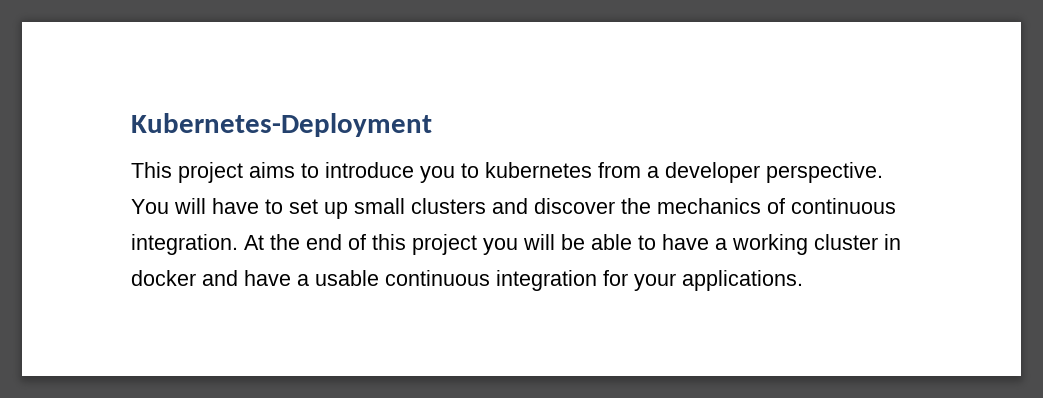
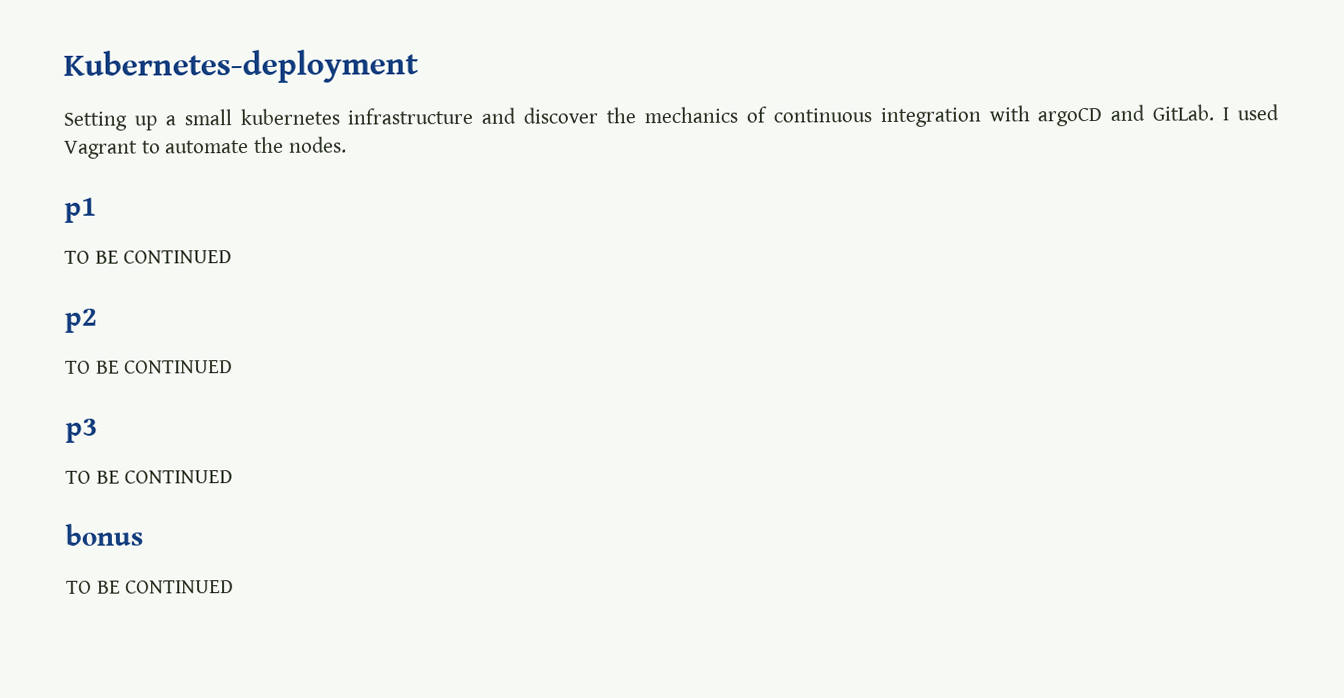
[131,113,432,137] [131,162,883,183] [131,198,486,219] Kubernetes-Deployment // This project aims to introduce you to kubernetes from a developer perspective. You will have to set up small clusters -> [63,49,419,84] [63,107,474,131] Kubernetes-deployment // Setting up a small kubernetes infrastructure
[131,234,901,255] [131,270,803,291] integration. At the end of this project you will be able to have a working cluster in docker and have a usable continuous integration for your applications. -> [879,104,1280,128] [64,136,347,159] [64,197,97,223] [64,250,233,264] [64,308,97,333] [65,360,234,374] [65,418,98,443] [65,470,234,484] [65,523,143,546] [66,580,235,594] integration with argoCD and GitLab. I used Vagrant to automate the nodes. // p1 // TO BE CONTINUED // p2 // TO BE CONTINUED // p3 // TO BE CONTINUED // bonus // TO BE CONTINUED

